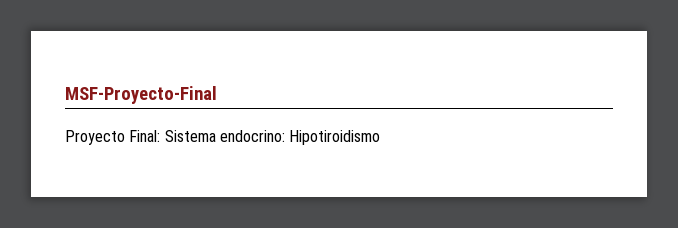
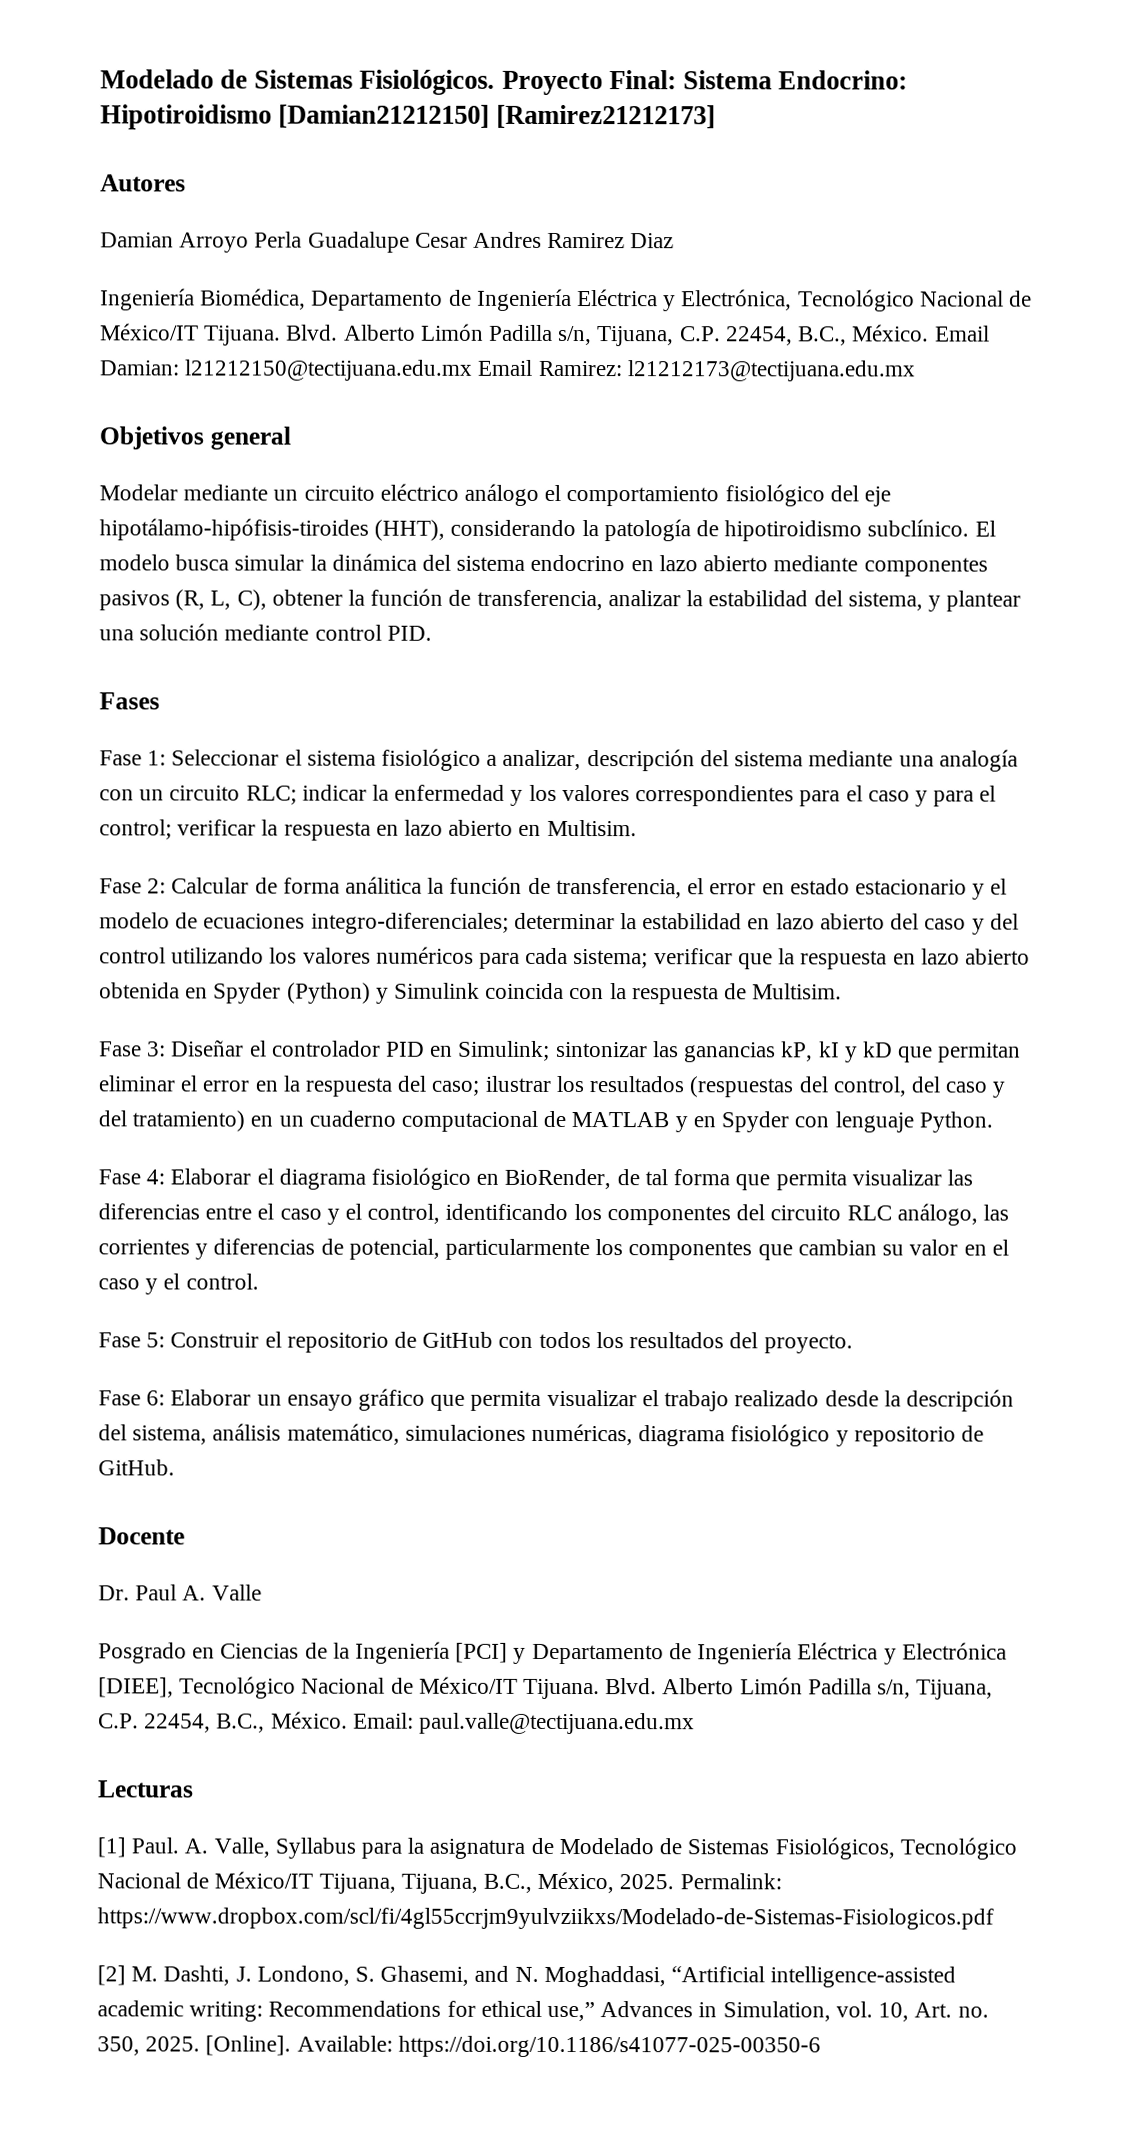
[65,86,217,104] [65,130,381,145] MSF-Proyecto-Final // Proyecto Final: Sistema endocrino: Hipotiroidismo -> [100,69,909,96] [100,104,717,130] [100,174,186,192] [100,231,675,253] [100,288,1033,312] [100,323,990,347] [99,359,915,382] [99,426,291,450] [99,483,892,507] [99,518,996,542] [99,553,988,577] [99,588,1022,612] [99,623,432,641] [99,692,160,710] [99,748,1018,772] [99,784,997,807] [99,819,637,841] [99,876,1008,900] [99,912,1019,935] [99,946,1030,970] [99,982,843,1005] [99,1039,1022,1063] [98,1075,1006,1098] [98,1110,993,1133] [98,1167,973,1191] [98,1203,1009,1226] [98,1238,1009,1261] [98,1273,259,1295] [98,1331,853,1354] [98,1388,1014,1412] [98,1423,985,1447] [98,1459,175,1476] [98,1527,185,1545] [98,1584,262,1601] [98,1641,1007,1665] [98,1676,994,1700] [98,1711,696,1735] [97,1780,194,1798] [97,1837,1017,1860] [97,1871,782,1894] [97,1907,994,1930] [97,1965,957,1988] [97,2000,989,2022] [97,2035,821,2058] Modelado de Sistemas Fisiológicos. Proyecto Final: Sistema Endocrino: Hipotiroidismo [Damian21212150] [Ramirez21212173] // Autores // Damian Arroyo Perla Guadalupe Cesar Andres Ramirez Diaz // Ingeniería Biomédica, Departamento de Ingeniería Eléctrica y Electrónica, Tecnológico Nacional de México/IT Tijuana. Blvd. Alberto Limón Padilla s/n, Tijuana, C.P. 22454, B.C., México. Email Damian: l21212150@tectijuana.edu.mx Email Ramirez: l21212173@tectijuana.edu.mx // Objetivos general // Modelar mediante un circuito eléctrico análogo el comportamiento fisiológico del eje hipotálamo-hipófisis-tiroides (HHT), considerando la patología de hipotiroidismo subclínico. El modelo busca simular la dinámica del sistema endocrino en lazo abierto mediante componentes pasivos (R, L, C), obtener la función de transferencia, analizar la estabilidad del sistema, y plantear una solución mediante control PID. // Fases // Fase 1: Seleccionar el sistema fisiológico a analizar, descripción del sistema mediante una analogía con un circuito RLC; indicar la enfermedad y los valores correspondientes para el caso y para el control; verificar la respuesta en lazo abierto en Multisim. // Fase 2: Calcular de forma análitica la función de transferencia, el error en estado estacionario y el modelo de ecuaciones integro-diferenciales; determinar la estabilidad en lazo abierto del caso y del control utilizando los valores numéricos para cada sistema; verificar que la respuesta en lazo abierto obtenida en Spyder (Python) y Simulink coincida con la respuesta de Multisim. // Fase 3: Diseñar el controlador PID en Simulink; sintonizar las ganancias kP, kI y kD que permitan eliminar el error en la respuesta del caso; ilustrar los resultados (respuestas del control, del caso y del tratamiento) en un cuaderno computacional de MATLAB y en Spyder con lenguaje Python. // Fase 4: Elaborar el diagrama fisiológico en BioRender, de tal forma que permita visualizar las diferencias entre el caso y el control, identificando los componentes del circuito RLC análogo, las corrientes y diferencias de potencial, particularmente los componentes que cambian su valor en el caso y el control. // Fase 5: Construir el repositorio de GitHub con todos los resultados del proyecto. // Fase 6: Elaborar un ensayo gráfico que permita visualizar el trabajo realizado desde la descripción del sistema, análisis matemático, simulaciones numéricas, diagrama fisiológico y repositorio de GitHub. // Docente // Dr. Paul A. Valle // Posgrado en Ciencias de la Ingeniería [PCI] y Departamento de Ingeniería Eléctrica y Electrónica [DIEE], Tecnológico Nacional de México/IT Tijuana. Blvd. Alberto Limón Padilla s/n, Tijuana, C.P. 22454, B.C., México. Email: paul.valle@tectijuana.edu.mx // Lecturas // [1] Paul. A. Valle, Syllabus para la asignatura de Modelado de Sistemas Fisiológicos, Tecnológico Nacional de México/IT Tijuana, Tijuana, B.C., México, 2025. Permalink: https://www.dropbox.com/scl/fi/4gl55ccrjm9yulvziikxs/Modelado-de-Sistemas-Fisiologicos.pdf // [2] M. Dashti, J. Londono, S. Ghasemi, and N. Moghaddasi, “Artificial intelligence-assisted academic writing: Recommendations for ethical use,” Advances in Simulation, vol. 10, Art. no. 350, 2025. [Online]. Available: https://doi.org/10.1186/s41077-025-00350-6

